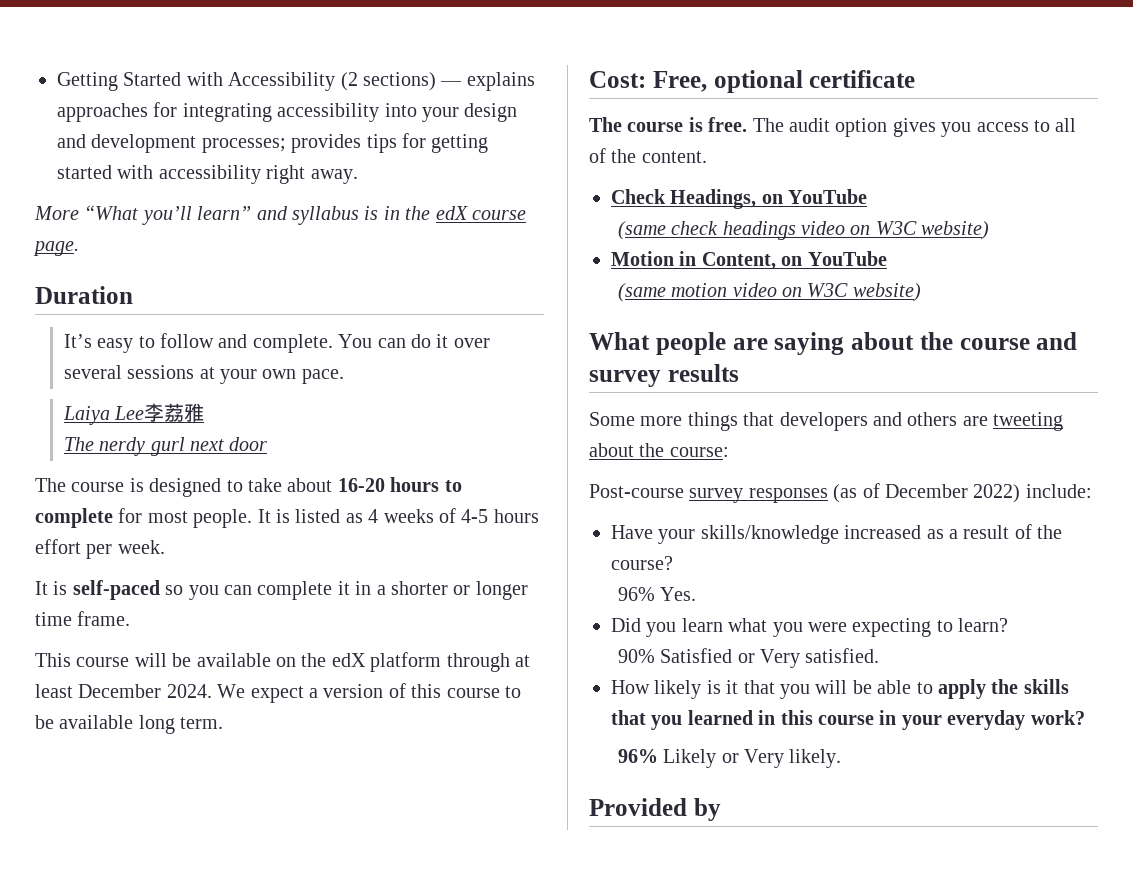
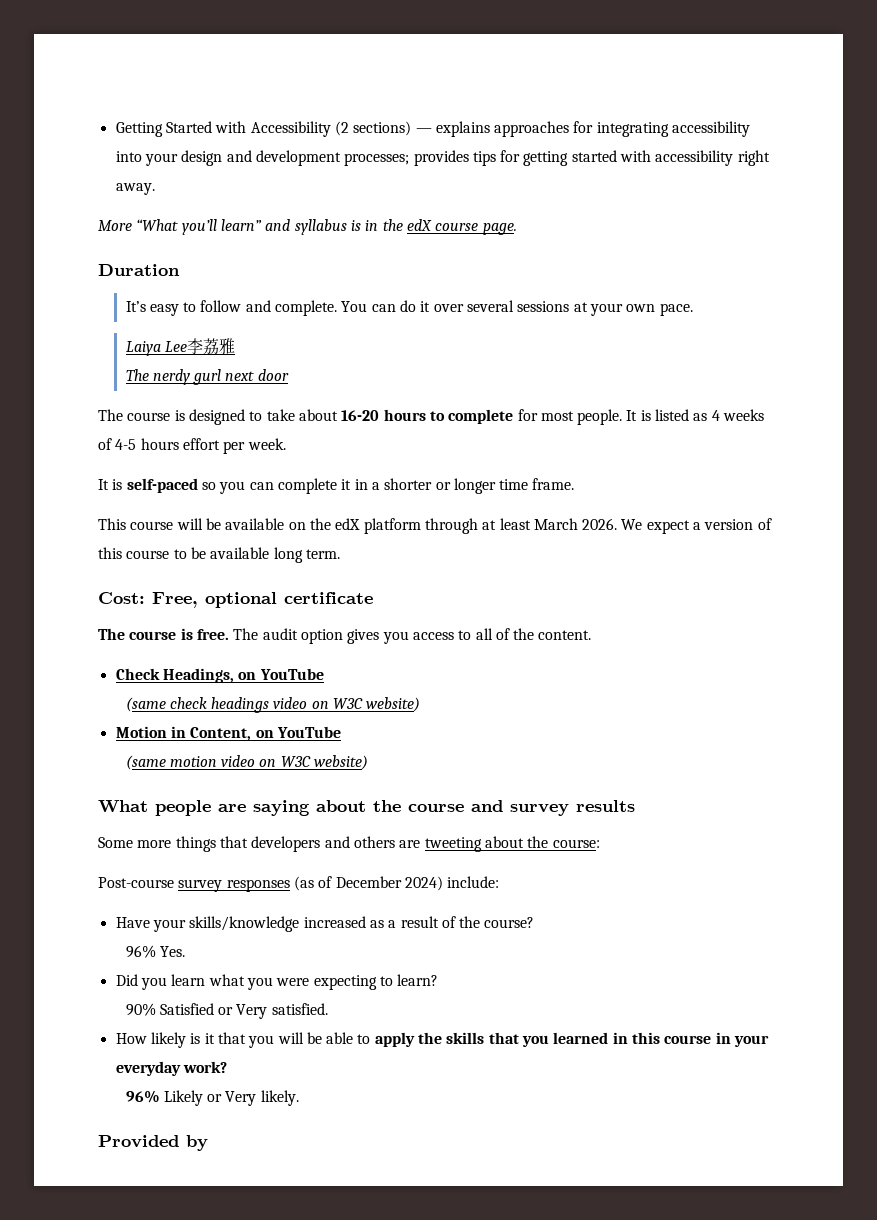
[78,684,212,698] December 2024. -> [533,518,618,530] March 2026.
[973,484,1021,503] 2022) -> [404,876,443,891] 2024)

